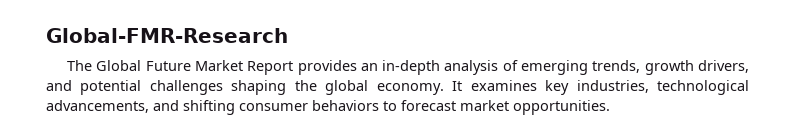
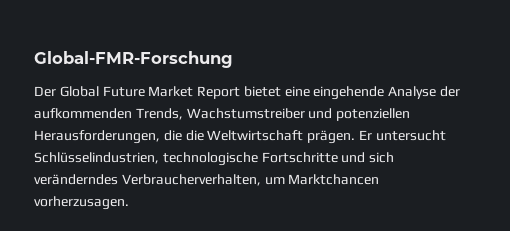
[46,28,288,43] [67,60,93,71] Global-FMR-Research // The -> [34,51,233,68] [34,86,56,97] Global-FMR-Forschung // Der
[297,60,749,75] [46,80,749,95] [46,100,610,115] provides an in-depth analysis of emerging trends, growth drivers, and potential challenges shaping the global economy. It examines key industries, technological advancements, and shifting consumer behaviors to forecast market opportunities. -> [243,86,461,100] [34,108,411,121] [34,130,446,144] [34,152,395,166] [34,174,380,186] [34,196,129,210] bietet eine eingehende Analyse der aufkommenden Trends, Wachstumstreiber und potenziellen Herausforderungen, die die Weltwirtschaft prägen. Er untersucht Schlüsselindustrien, technologische Fortschritte und sich veränderndes Verbraucherverhalten, um Marktchancen vorherzusagen.

